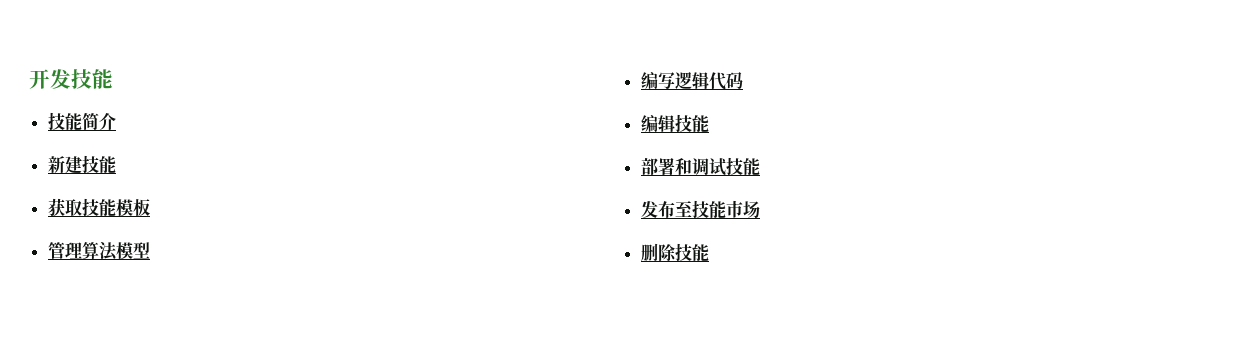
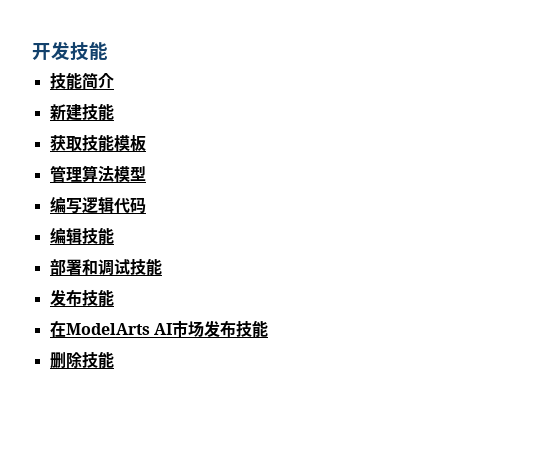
[674,200,726,218] 至技能 -> [81,289,114,306] [49,320,172,337] 技能 // 在ModelArts AI
(760, 209) none -> [203,320,268,338] 发布技能

